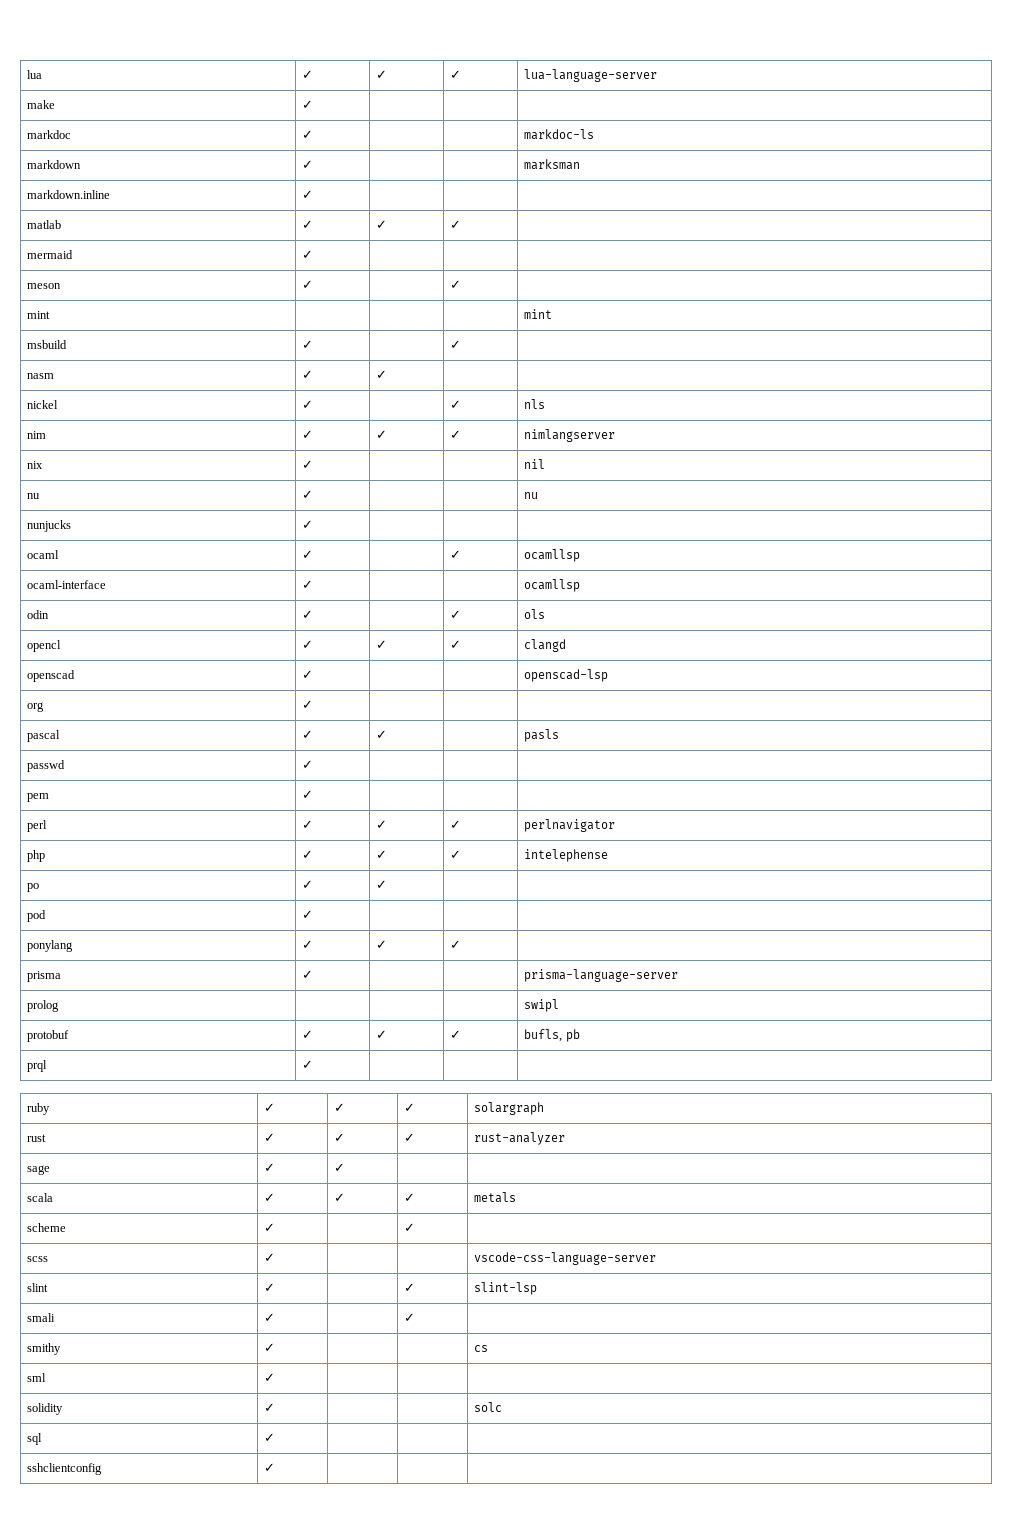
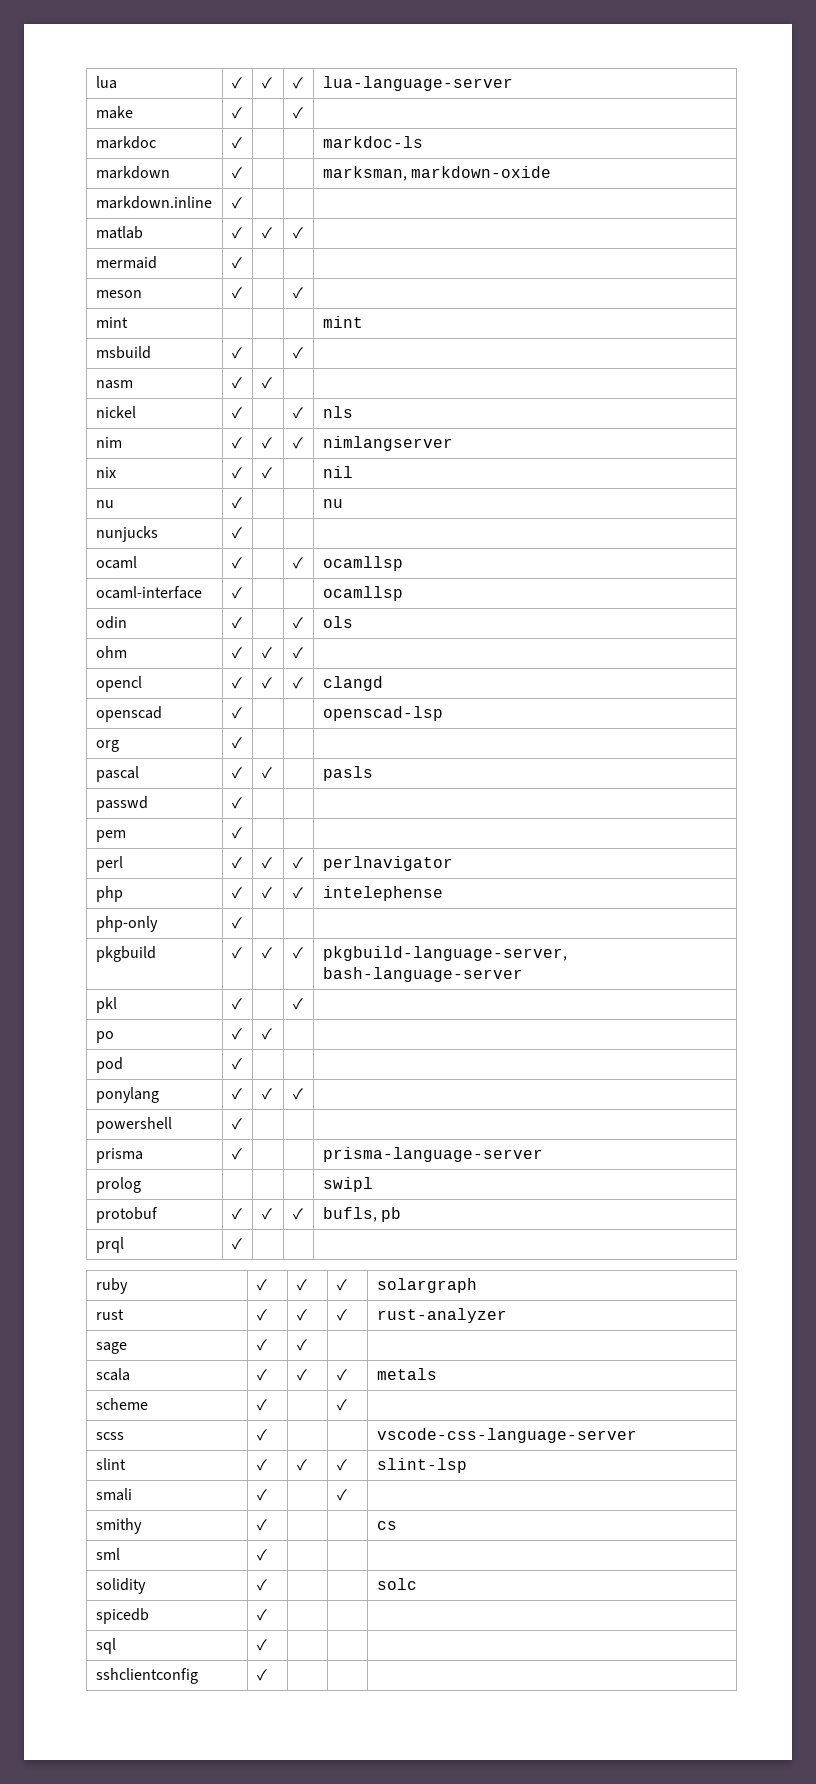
(314, 104) none -> [292,107,303,119] ✓
[524,159,581,170] marksman -> [322,166,552,181] marksman, markdown-oxide
(314, 464) none -> [261,467,272,479] ✓
(546, 614) none -> [95,646,127,658] [231,647,242,659] [261,647,272,659] [292,647,303,659] // ohm | ✓ | ✓ | ✓ |
(609, 855) none -> [95,916,158,932] [231,917,242,929] [95,946,156,962] [231,947,242,959] [261,947,272,959] [292,947,303,959] [322,946,567,961] [322,967,523,982] [95,997,117,1013] [231,998,242,1010] [292,998,303,1010] // php-only | ✓ | | | // pkgbuild | ✓ | ✓ | ✓ | pkgbuild-language-server, bash-language-server // pkl | ✓ | | ✓ |
(462, 944) none -> [95,1117,172,1133] [231,1118,242,1130] // powershell | ✓ | | |
(276, 1287) none -> [296,1459,307,1471] ✓
(503, 1407) none -> [95,1608,149,1624] [256,1609,267,1621] // spicedb | ✓ | | |

